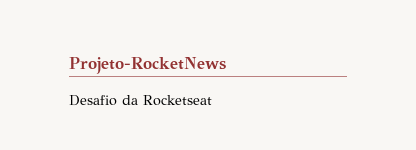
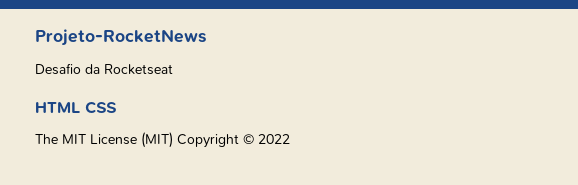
(212, 100) none -> [35,101,117,114] [35,132,290,148] // HTML CSS // The MIT License (MIT) Copyright © 2022

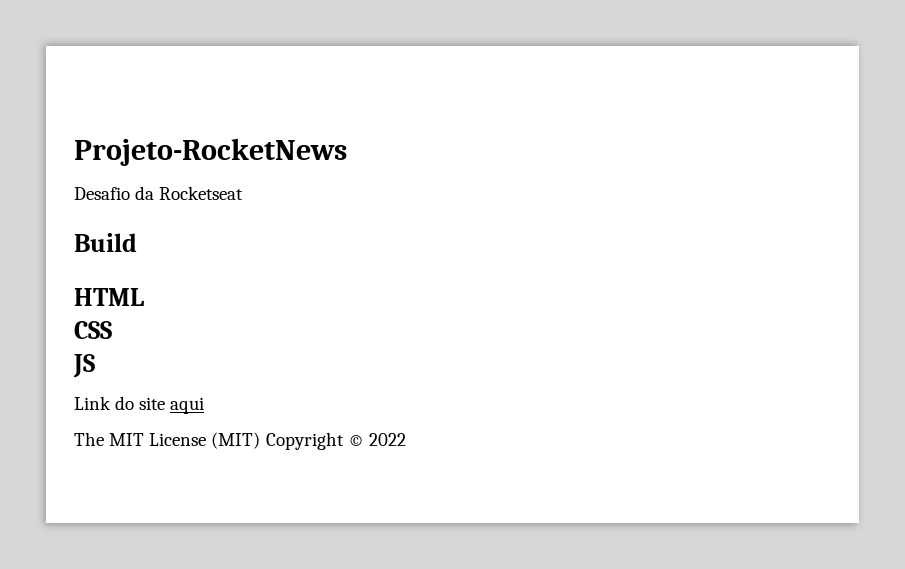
(173, 69) none -> [74,233,137,252] // Build
(80, 107) none -> (144, 297) //
(117, 107) none -> [73,354,95,378] [74,396,205,414] // JS // Link do site aqui

